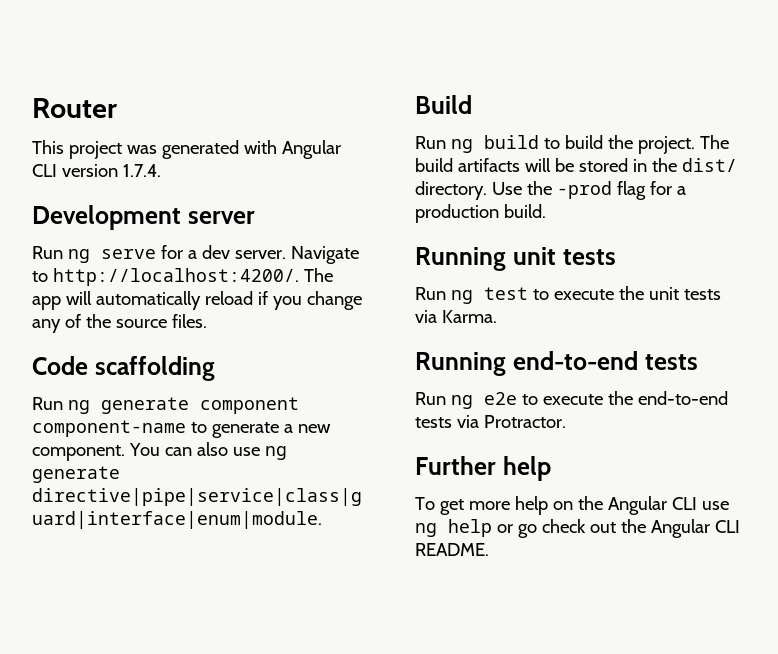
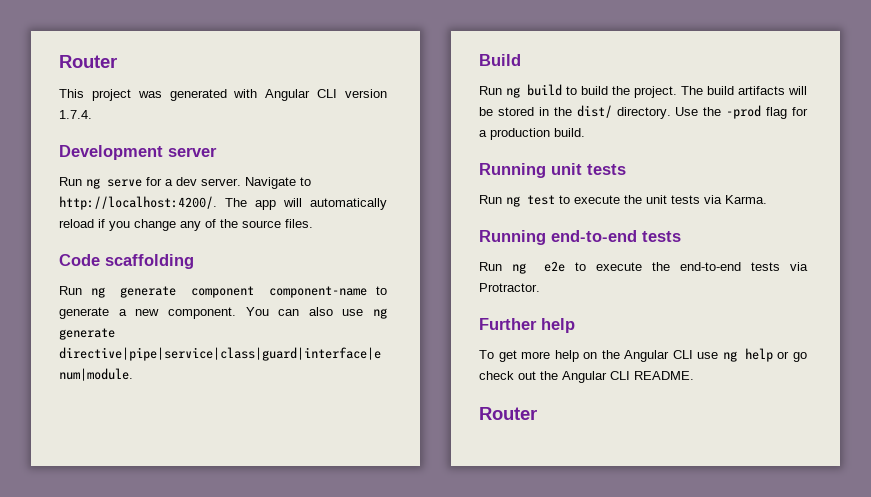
(489, 549) none -> [479,407,537,420] // Router

